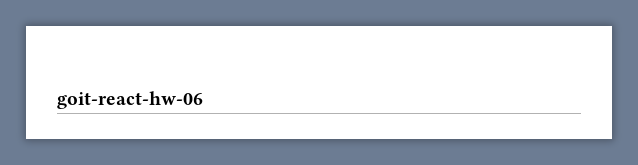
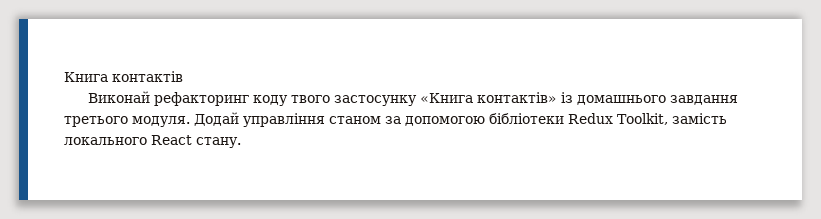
[57,91,203,109] goit-react-hw-06 -> [64,71,183,82] [87,91,738,106] [64,112,727,127] [64,135,241,148] Книга контактів // Виконай рефакторинг коду твого застосунку «Книга контактів» із домашнього завдання третього модуля. Додай управління станом за допомогою бібліотеки Redux Toolkit, замість локального React стану.

